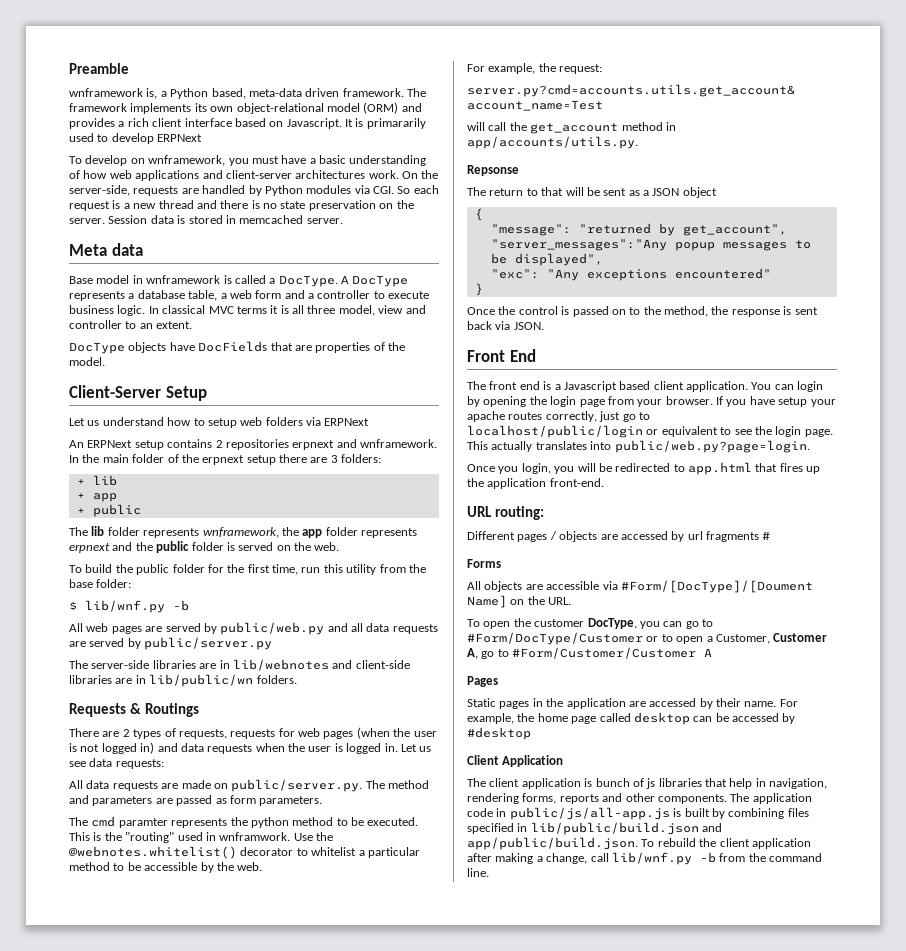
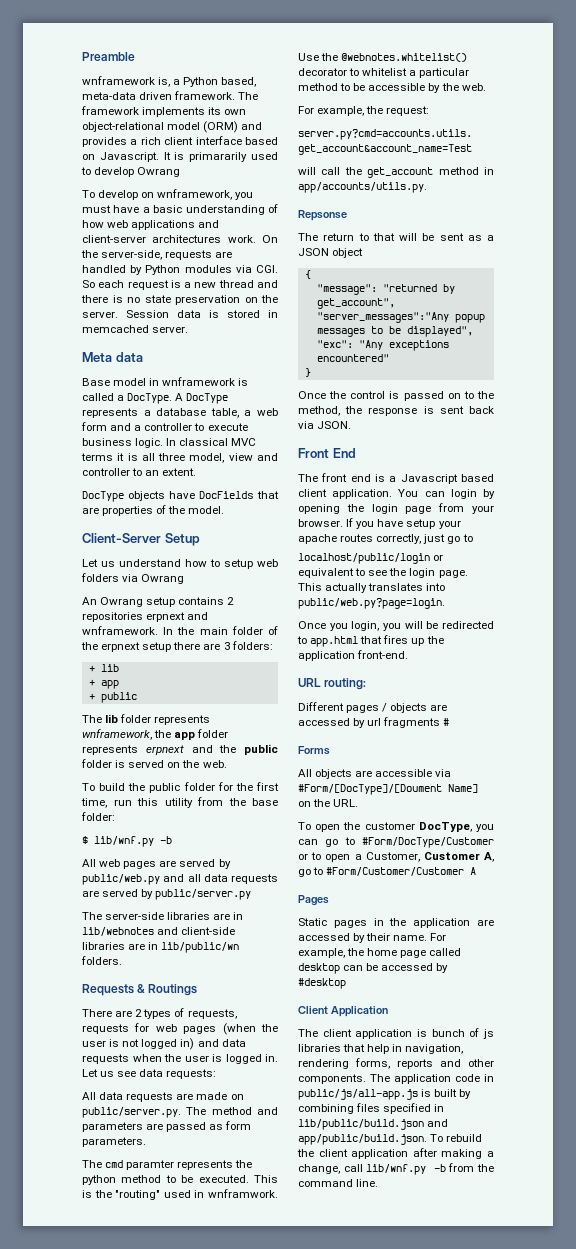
[157,134,203,142] ERPNext -> [137,167,181,177] Owrang
[324,418,370,426] ERPNext -> [141,574,185,584] Owrang
[87,440,133,448] ERPNext -> [100,597,144,607] Owrang

